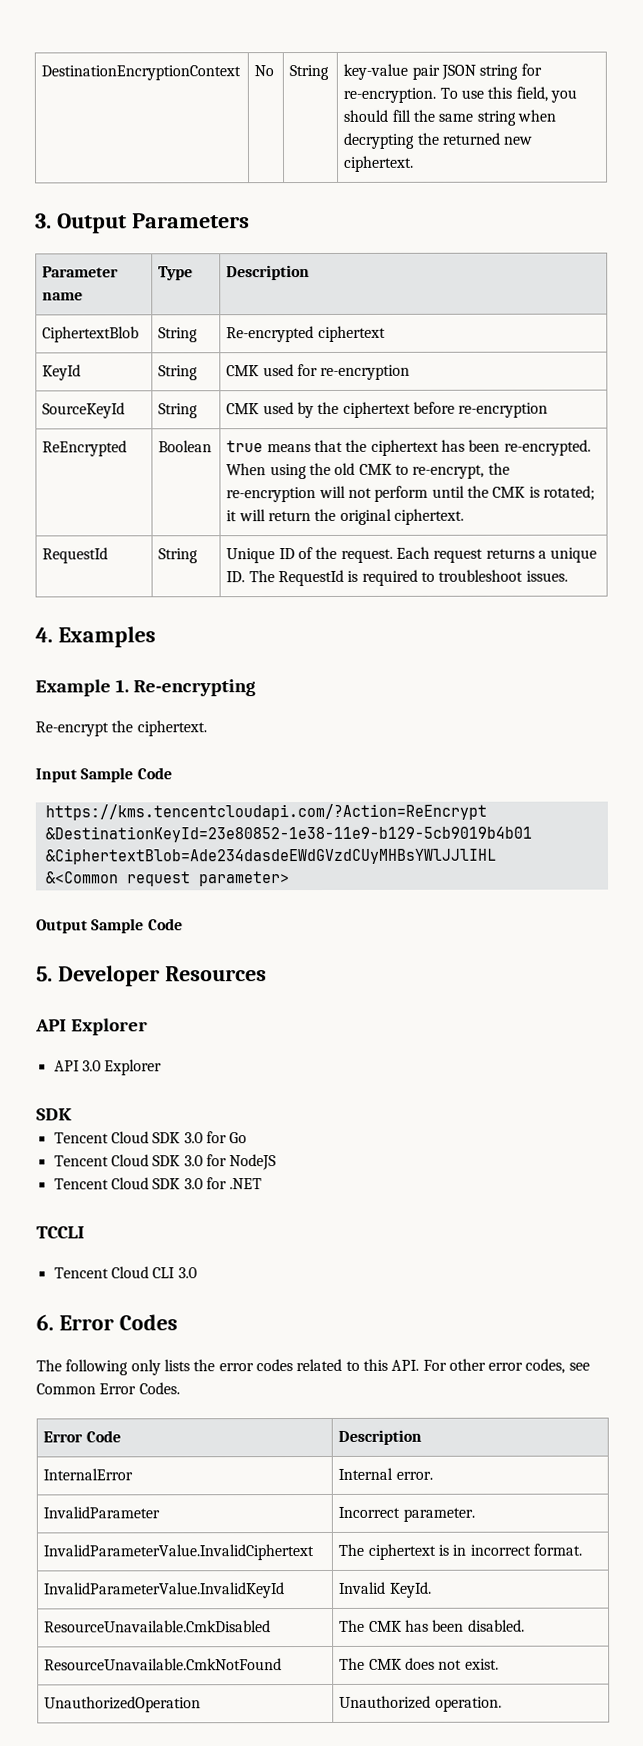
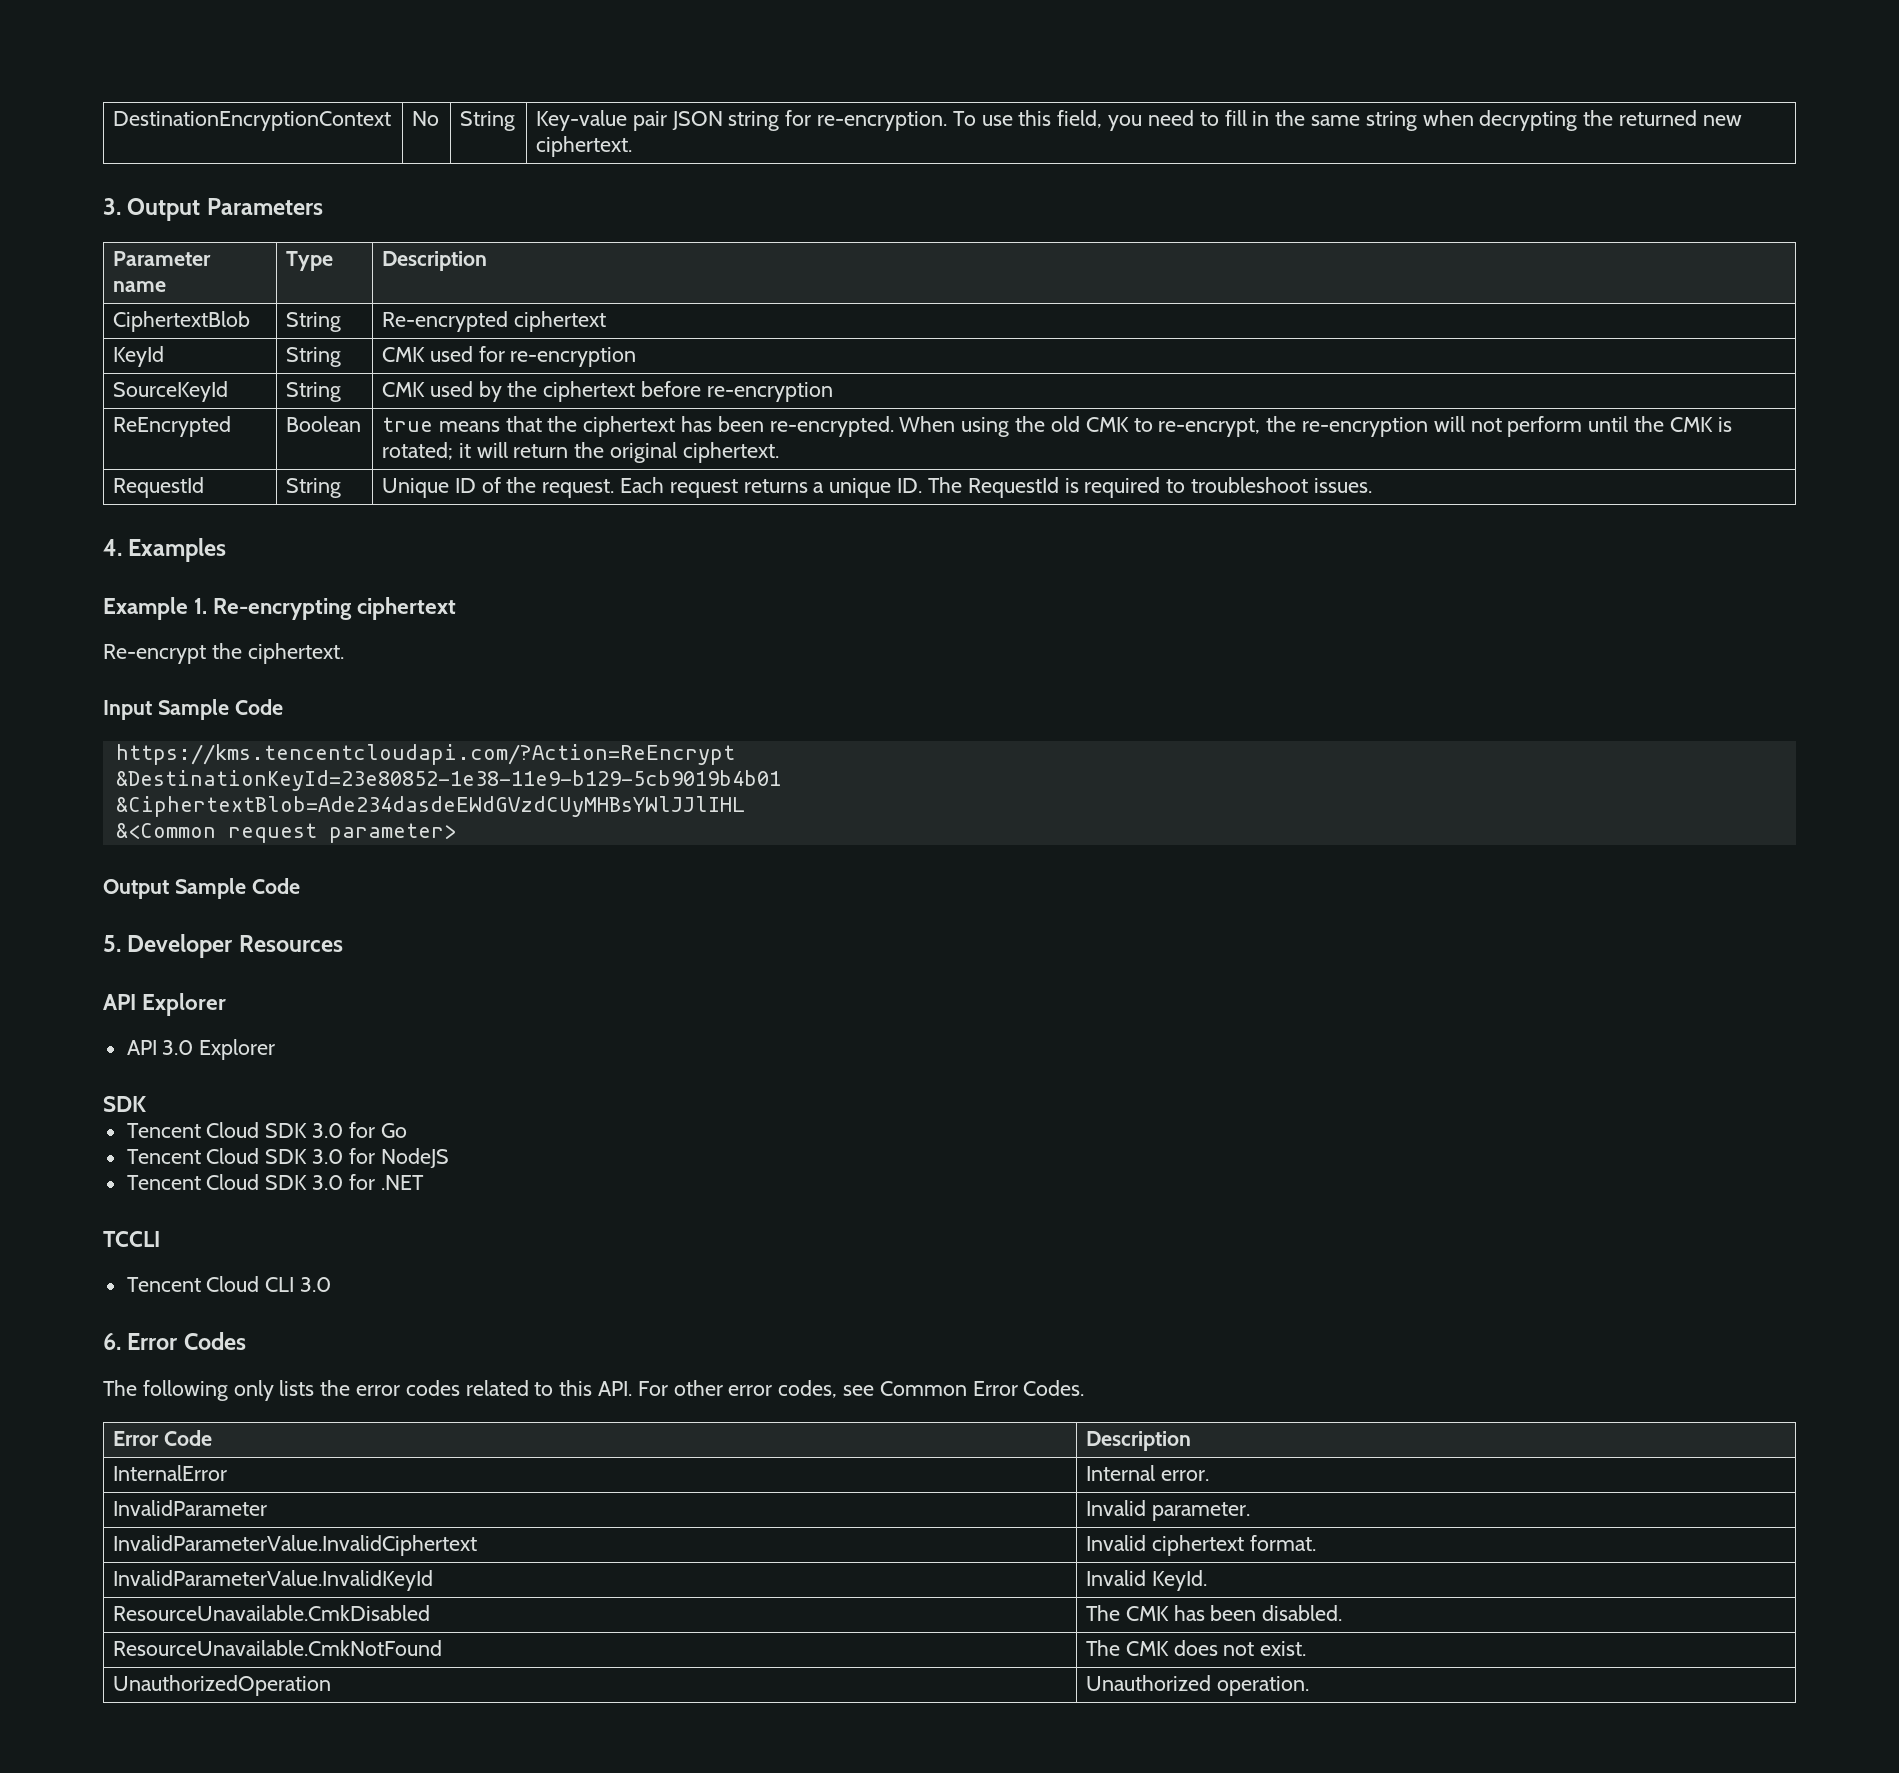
[343,63,409,80] key-value -> [536,110,628,131] Key-value
[343,109,411,122] should fill -> [1147,110,1270,126] need to fill in
(256, 688) none -> [357,597,457,620] ciphertext
[338,1506,401,1518] Incorrect -> [1086,1500,1147,1516] Invalid
[338,1543,531,1560] The ciphertext is in incorrect -> [1086,1535,1244,1556] Invalid ciphertext

